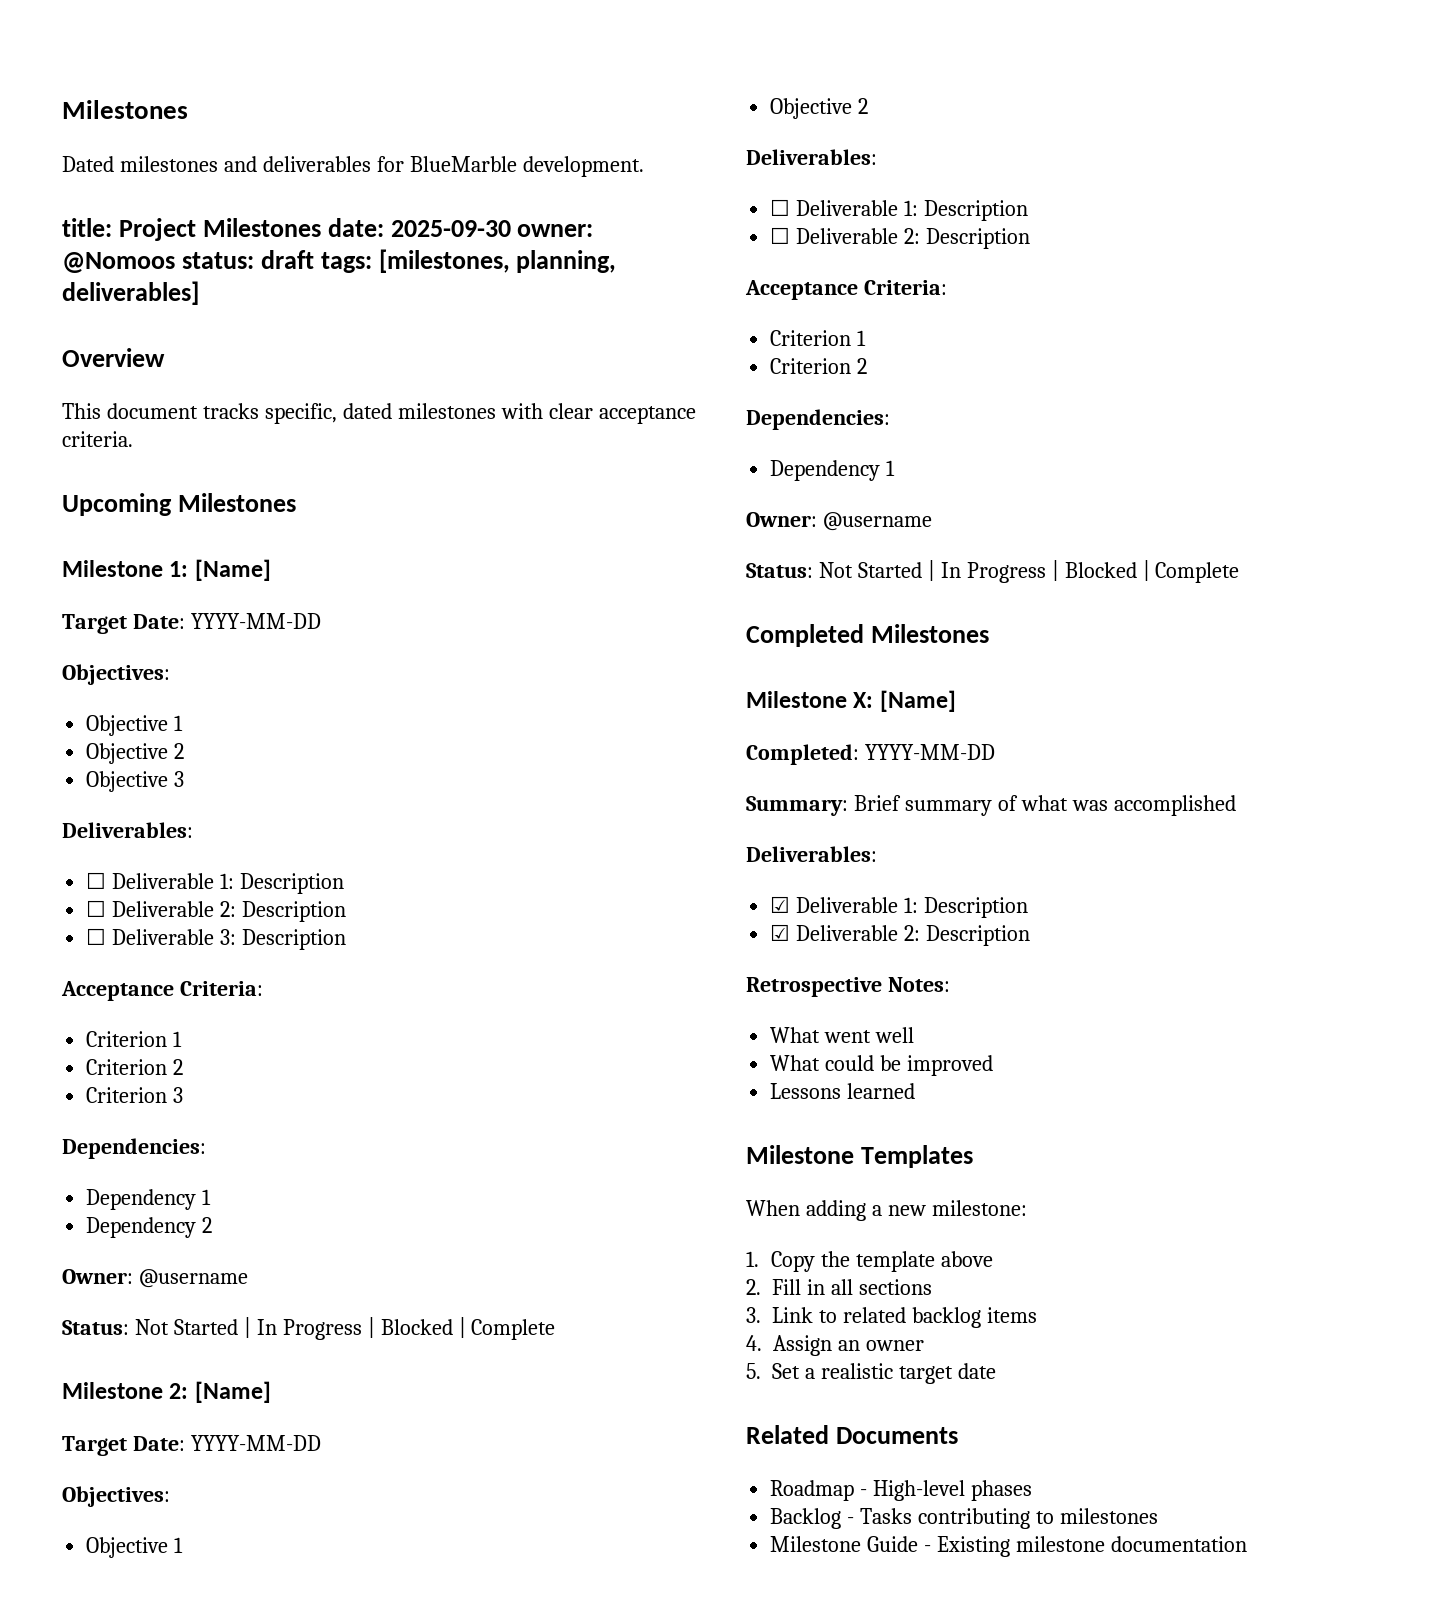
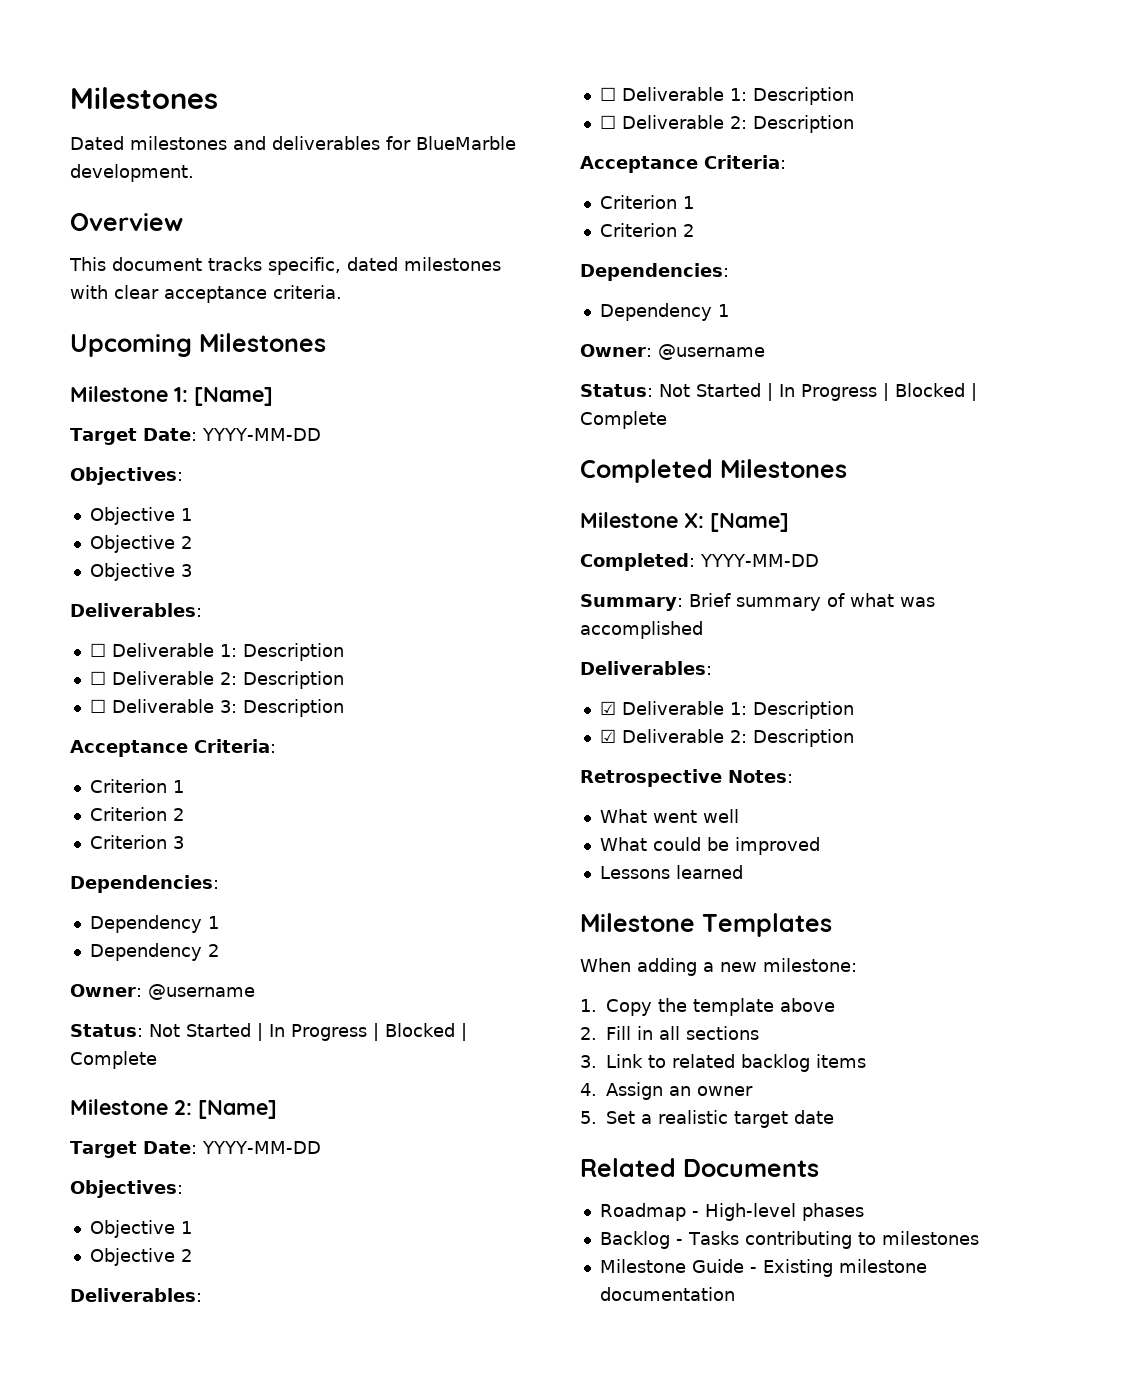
[62,218,594,241] [62,249,617,273] [62,281,199,305] // title: Project Milestones date: 2025-09-30 owner: @Nomoos status: draft tags: [milestones, planning, deliverables] -> (194, 173) none

